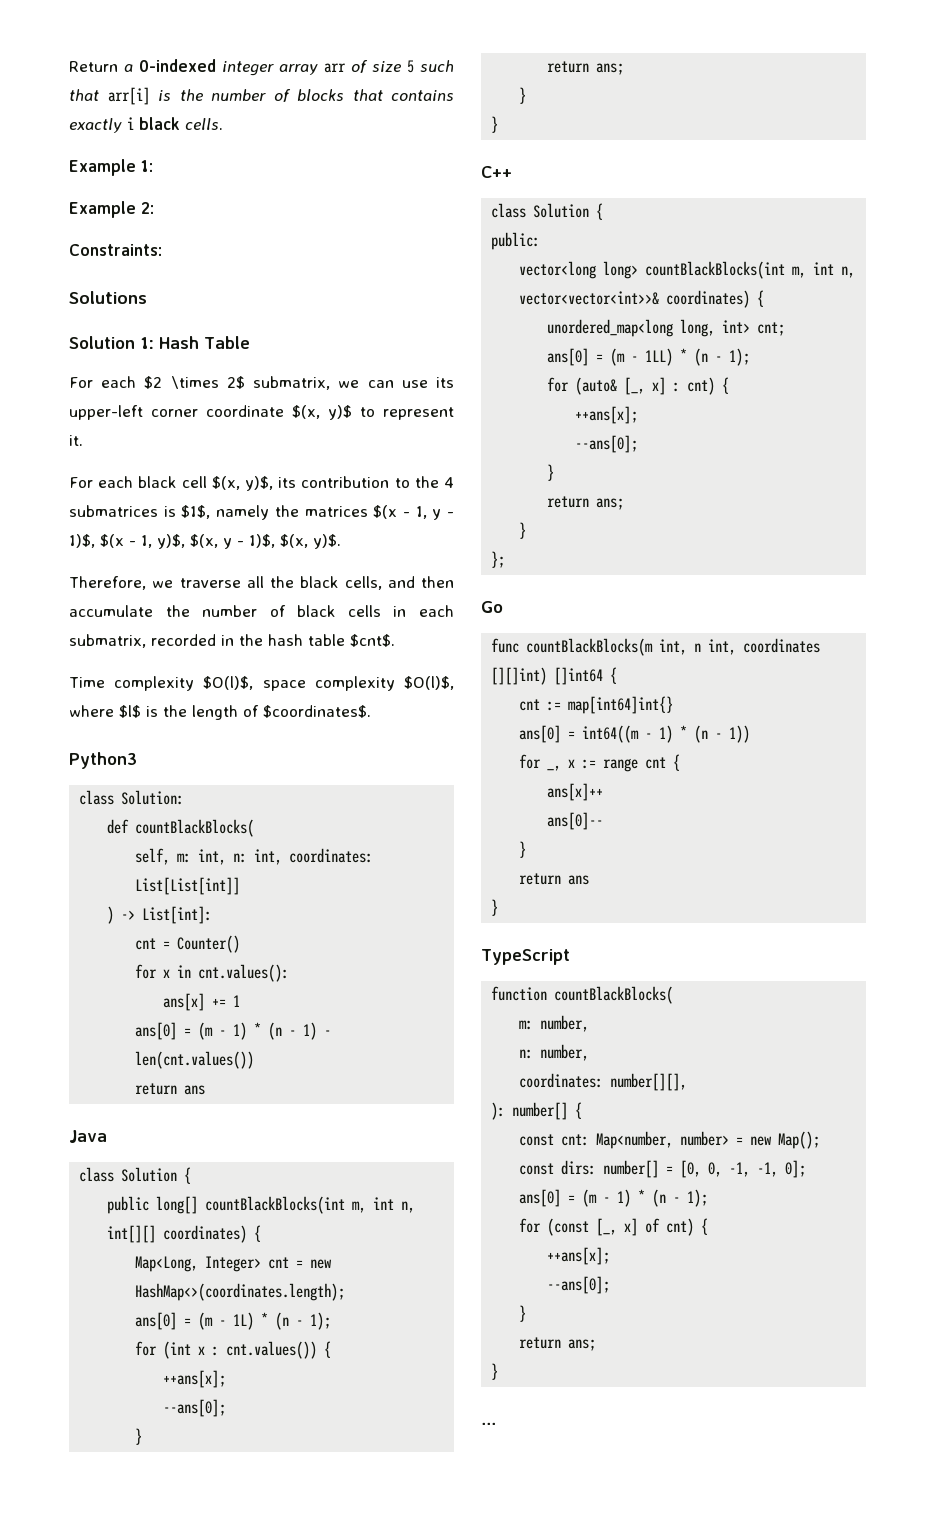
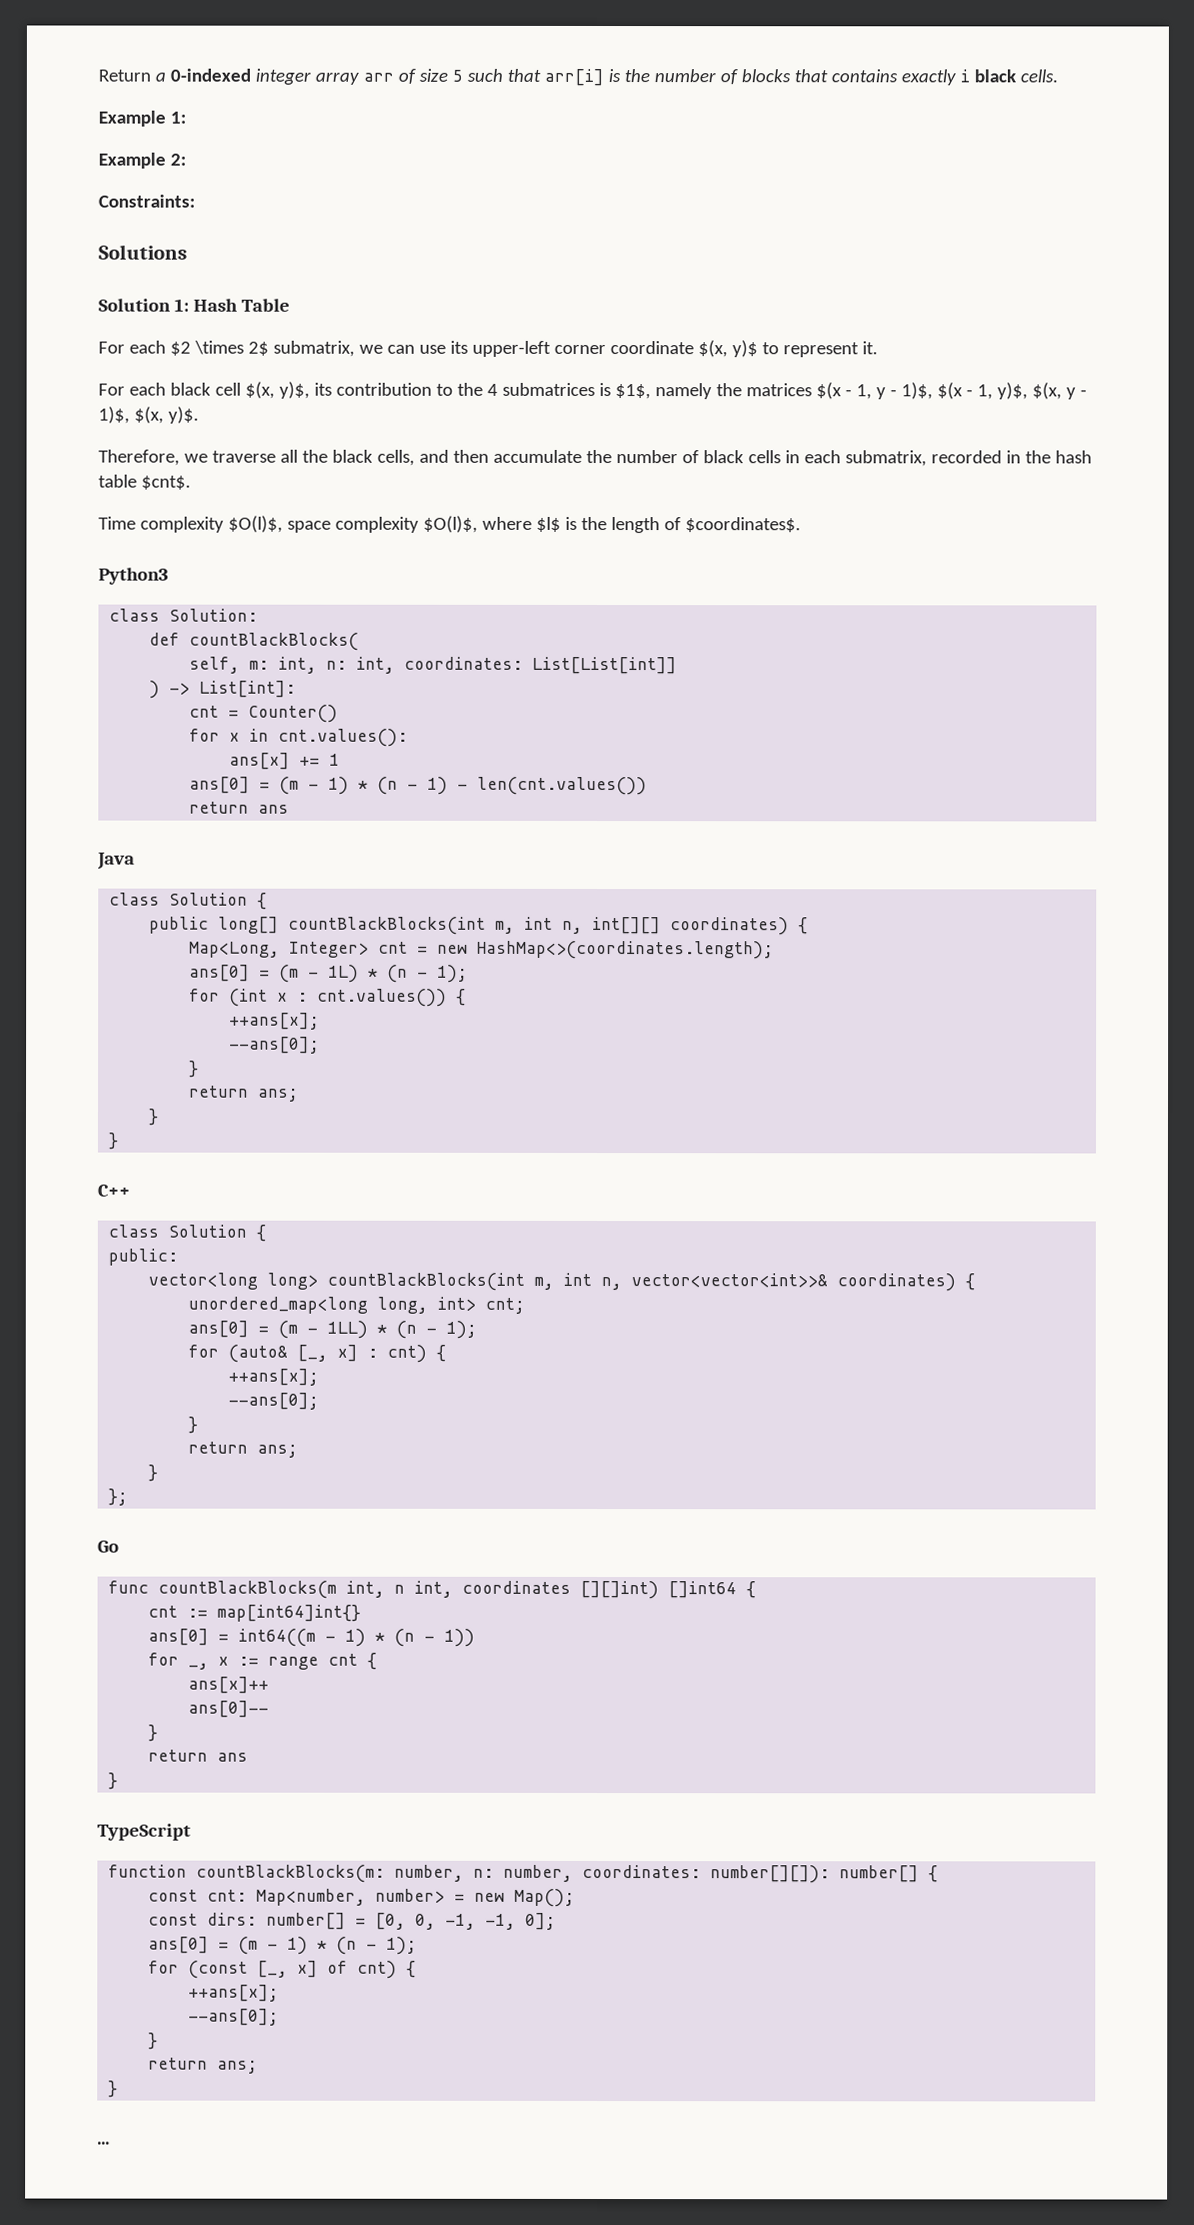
[554,986,674,1004] [519,1015,590,1032] countBlackBlocks( // m: number, // -> [196,1864,465,1883] countBlackBlocks(m: number,
[519,1073,688,1091] [491,1102,506,1120] // coordinates: number[][], // ): -> [582,1864,831,1884] coordinates: number[][]):

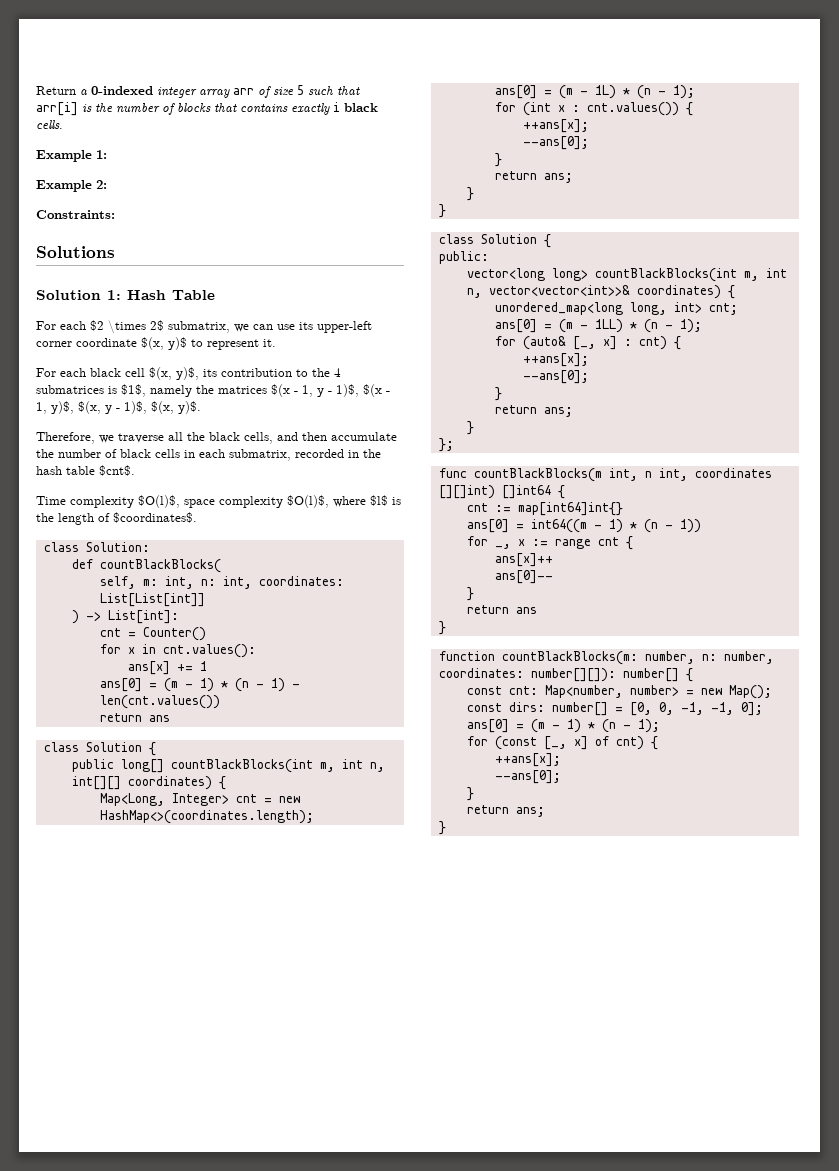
[98,567,169,585] // Python3 -> (197, 517) none
[97,852,135,870] // Java -> (170, 718) none
[97,1184,130,1197] // C++ -> (446, 211) none
[97,1540,119,1553] // Go -> (454, 445) none
[97,1823,191,1841] // TypeScript -> (446, 628) none
[97,2141,110,2145] // ... -> (446, 828) none

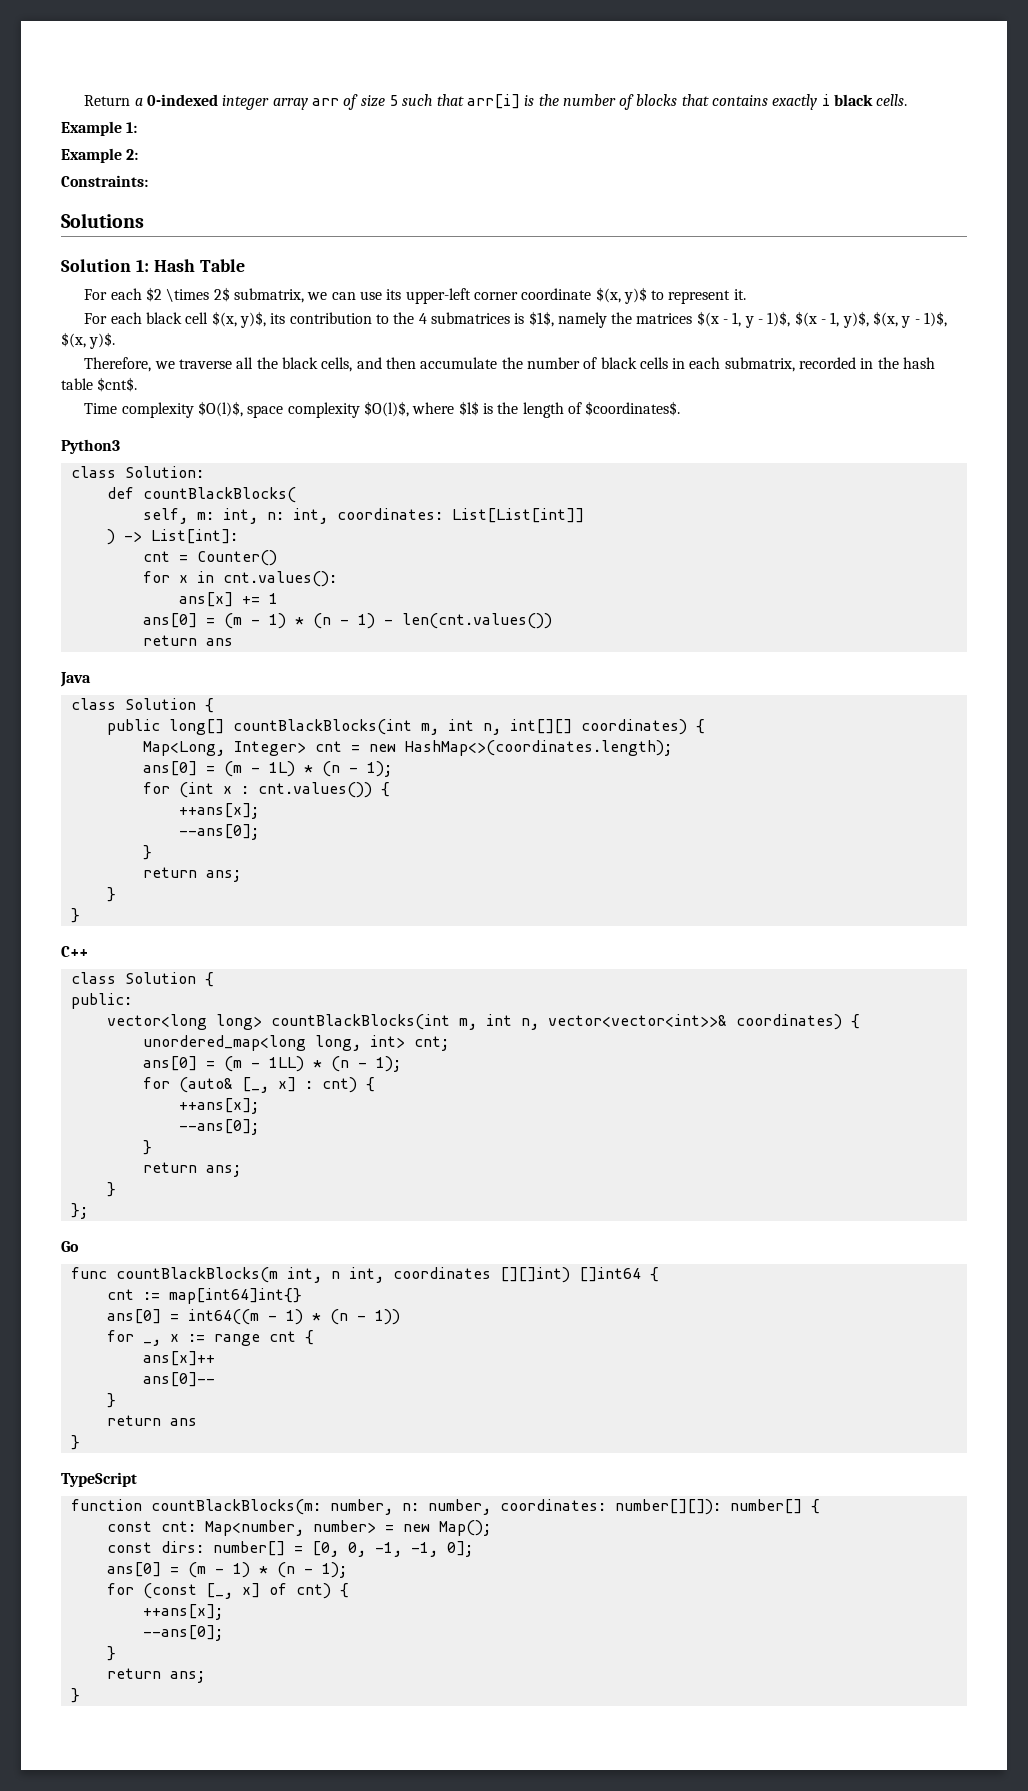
(197, 517) none -> [61,439,120,454] // Python3
(170, 718) none -> [60,672,91,687] // Java
(446, 211) none -> [61,946,88,957] // C++
(454, 445) none -> [61,1241,79,1252] // Go
(446, 628) none -> [61,1472,137,1487] // TypeScript

